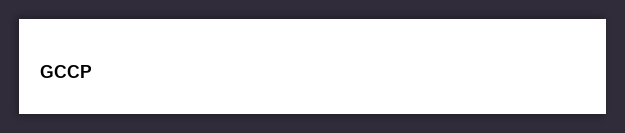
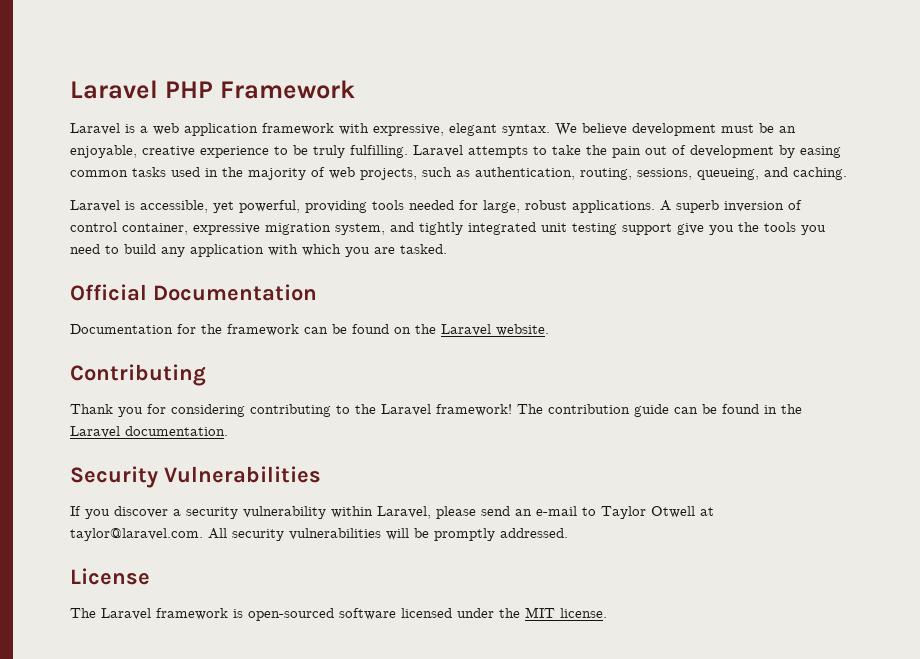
[40,65,92,78] GCCP -> [70,80,355,99] [70,123,796,136] [70,145,841,158] [70,167,847,180] [70,200,802,213] [70,222,826,235] [70,244,447,257] [70,284,317,301] [70,324,549,336] [70,364,206,386] [70,404,802,417] [70,426,228,438] [70,466,321,488] [70,506,714,519] [70,528,568,541] [70,568,150,585] [70,607,607,621] Laravel PHP Framework // Laravel is a web application framework with expressive, elegant syntax. We believe development must be an enjoyable, creative experience to be truly fulfilling. Laravel attempts to take the pain out of development by easing common tasks used in the majority of web projects, such as authentication, routing, sessions, queueing, and caching. // Laravel is accessible, yet powerful, providing tools needed for large, robust applications. A superb inversion of control container, expressive migration system, and tightly integrated unit testing support give you the tools you need to build any application with which you are tasked. // Official Documentation // Documentation for the framework can be found on the Laravel website. // Contributing // Thank you for considering contributing to the Laravel framework! The contribution guide can be found in the Laravel documentation. // Security Vulnerabilities // If you discover a security vulnerability within Laravel, please send an e-mail to Taylor Otwell at taylor@laravel.com. All security vulnerabilities will be promptly addressed. // License // The Laravel framework is open-sourced software licensed under the MIT license.

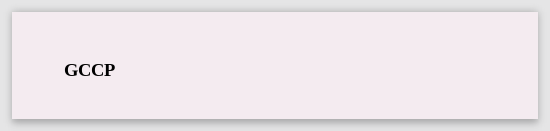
[70,80,355,99] [70,123,796,136] [70,145,841,158] [70,167,847,180] [70,200,802,213] [70,222,826,235] [70,244,447,257] [70,284,317,301] [70,324,549,336] [70,364,206,386] [70,404,802,417] [70,426,228,438] [70,466,321,488] [70,506,714,519] [70,528,568,541] [70,568,150,585] [70,607,607,621] Laravel PHP Framework // Laravel is a web application framework with expressive, elegant syntax. We believe development must be an enjoyable, creative experience to be truly fulfilling. Laravel attempts to take the pain out of development by easing common tasks used in the majority of web projects, such as authentication, routing, sessions, queueing, and caching. // Laravel is accessible, yet powerful, providing tools needed for large, robust applications. A superb inversion of control container, expressive migration system, and tightly integrated unit testing support give you the tools you need to build any application with which you are tasked. // Official Documentation // Documentation for the framework can be found on the Laravel website. // Contributing // Thank you for considering contributing to the Laravel framework! The contribution guide can be found in the Laravel documentation. // Security Vulnerabilities // If you discover a security vulnerability within Laravel, please send an e-mail to Taylor Otwell at taylor@laravel.com. All security vulnerabilities will be promptly addressed. // License // The Laravel framework is open-sourced software licensed under the MIT license. -> [64,64,115,76] GCCP

